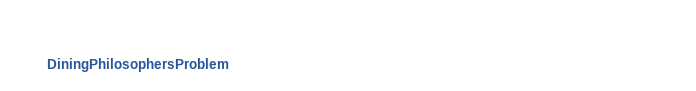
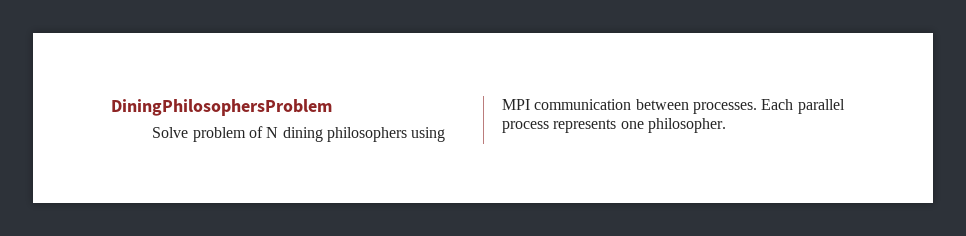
(229, 65) none -> [152,126,446,142] [502,99,845,114] [502,118,726,133] // Solve problem of N dining philosophers using MPI communication between processes. Each parallel process represents one philosopher.

